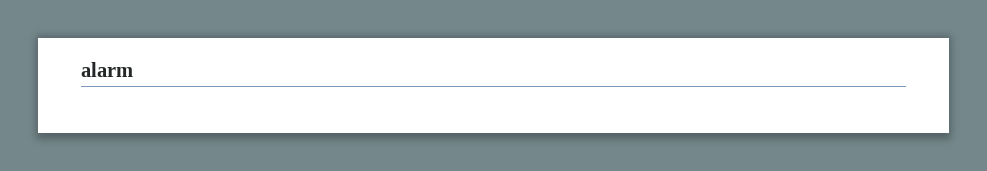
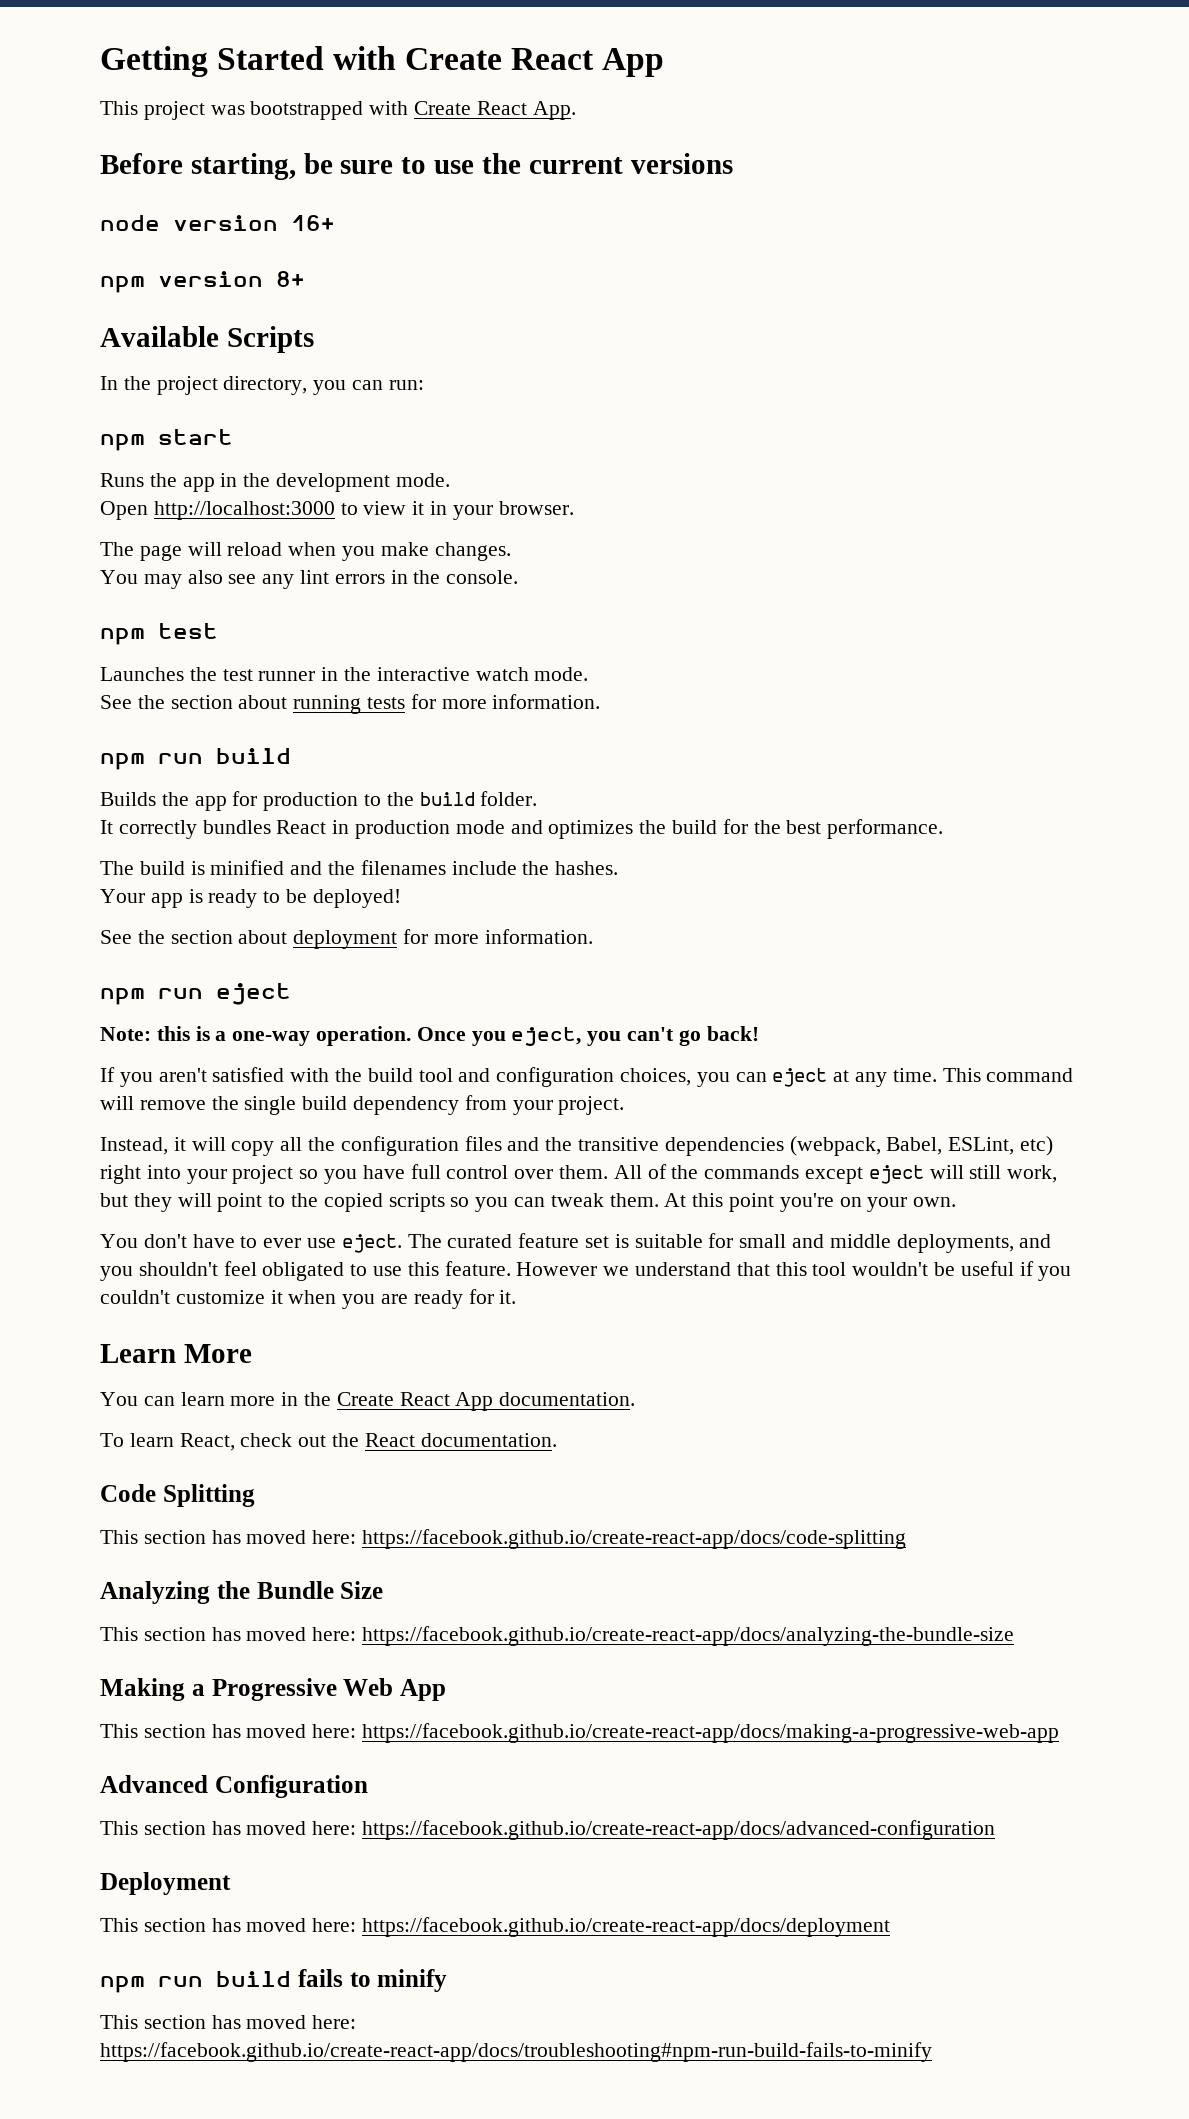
[81,62,133,77] alarm -> [100,46,665,77] [100,101,576,120] [100,153,733,180] [100,215,334,231] [100,271,304,293] [100,326,314,353] [100,376,424,395] [100,429,233,451] [100,473,450,492] [100,501,574,520] [100,542,511,561] [100,570,519,589] [100,623,218,645] [100,667,589,681] [100,694,601,714] [100,748,291,770] [100,791,538,811] [100,819,944,839] [100,860,619,875] [100,889,401,908] [100,929,593,949] [100,983,291,1005] [100,1026,759,1046] [100,1067,1074,1087] [100,1095,625,1115] [100,1136,1054,1156] [100,1164,1058,1184] [100,1193,957,1212] [100,1233,1052,1253] [100,1261,1072,1281] [100,1289,517,1309] [100,1344,252,1363] [100,1392,636,1411] [100,1433,557,1451] [100,1484,255,1507] [100,1529,907,1549] [100,1581,384,1604] [100,1626,1015,1646] [100,1678,446,1701] [100,1723,1060,1743] [100,1775,368,1798] [100,1820,996,1840] [100,1872,231,1895] [100,1917,891,1937] [100,1969,448,1993] [100,2015,357,2029] [100,2042,932,2062] Getting Started with Create React App // This project was bootstrapped with Create React App. // Before starting, be sure to use the current versions // node version 16+ // npm version 8+ // Available Scripts // In the project directory, you can run: // npm start // Runs the app in the development mode. // Open http://localhost:3000 to view it in your browser. // The page will reload when you make changes. // You may also see any lint errors in the console. // npm test // Launches the test runner in the interactive watch mode. // See the section about running tests for more information. // npm run build // Builds the app for production to the build folder. // It correctly bundles React in production mode and optimizes the build for the best performance. // The build is minified and the filenames include the hashes. // Your app is ready to be deployed! // See the section about deployment for more information. // npm run eject // Note: this is a one-way operation. Once you eject, you can't go back! // If you aren't satisfied with the build tool and configuration choices, you can eject at any time. This command will remove the single build dependency from your project. // Instead, it will copy all the configuration files and the transitive dependencies (webpack, Babel, ESLint, etc) right into your project so you have full control over them. All of the commands except eject will still work, but they will point to the copied scripts so you can tweak them. At this point you're on your own. // You don't have to ever use eject. The curated feature set is suitable for small and middle deployments, and you shouldn't feel obligated to use this feature. However we understand that this tool wouldn't be useful if you couldn't customize it when you are ready for it. // Learn More // You can learn more in the Create React App documentation. // To learn React, check out the React documentation. // Code Splitting // This section has moved here: https://facebook.github.io/create-react-app/docs/code-splitting // Analyzing the Bundle Size // This section has moved here: https://facebook.github.io/create-react-app/docs/analyzing-the-bundle-size // Making a Progressive Web App // This section has moved here: https://facebook.github.io/create-react-app/docs/making-a-progressive-web-app // Advanced Configuration // This section has moved here: https://facebook.github.io/create-react-app/docs/advanced-configuration // Deployment // This section has moved here: https://facebook.github.io/create-react-app/docs/deployment // npm run build fails to minify // This section has moved here: https://facebook.github.io/create-react-app/docs/troubleshooting#npm-run-build-fails-to-minify

